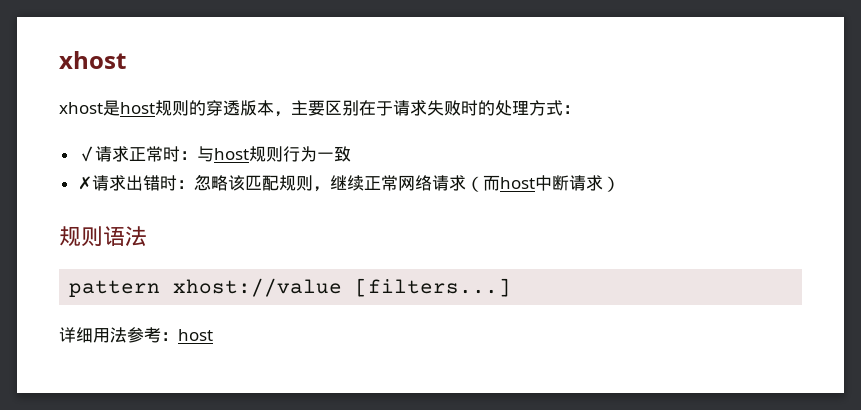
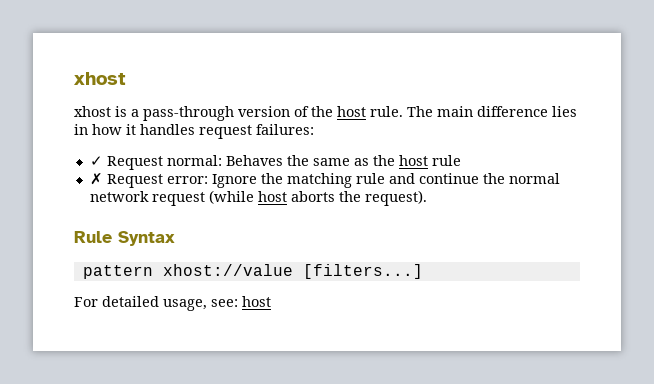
[103,100,580,117] [77,146,351,162] [77,174,620,192] [59,226,147,247] 是host规则的穿透版本，主要区别在于请求失败时的处理方式： // ✓请求正常时：与host规则行为一致 // ✗请求出错时：忽略该匹配规则，继续正常网络请求（而host中断请求） // 规则语法 -> [115,106,577,121] [74,124,314,139] [89,155,461,170] [89,173,560,188] [89,190,427,206] [74,231,175,246] is a pass-through version of the host rule. The main difference lies in how it handles request failures: // ✓ Request normal: Behaves the same as the host rule // ✗ Request error: Ignore the matching rule and continue the normal network request (while host aborts the request). // Rule Syntax
[59,327,178,343] 详细用法参考： -> [74,296,238,311] For detailed usage, see:

